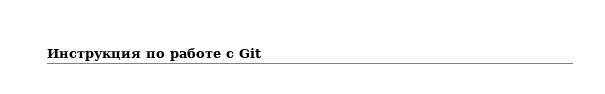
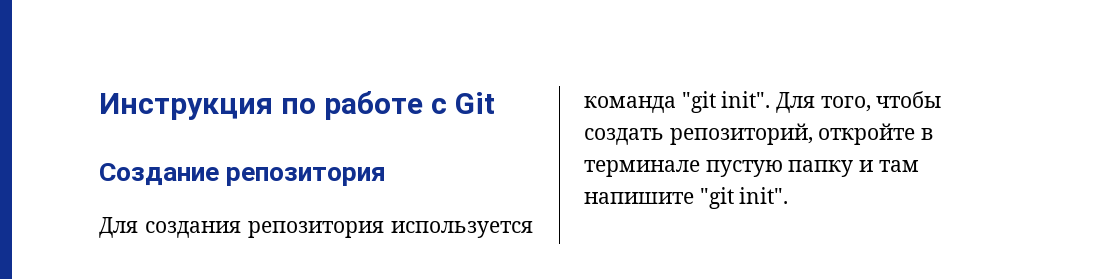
(261, 53) none -> [99,163,387,186] [99,217,533,238] [584,91,942,113] [584,123,935,145] [584,160,919,177] [584,187,789,209] // Создание репозитория // Для создания репозитория используется команда "git init". Для того, чтобы создать репозиторий, откройте в терминале пустую папку и там напишите "git init".

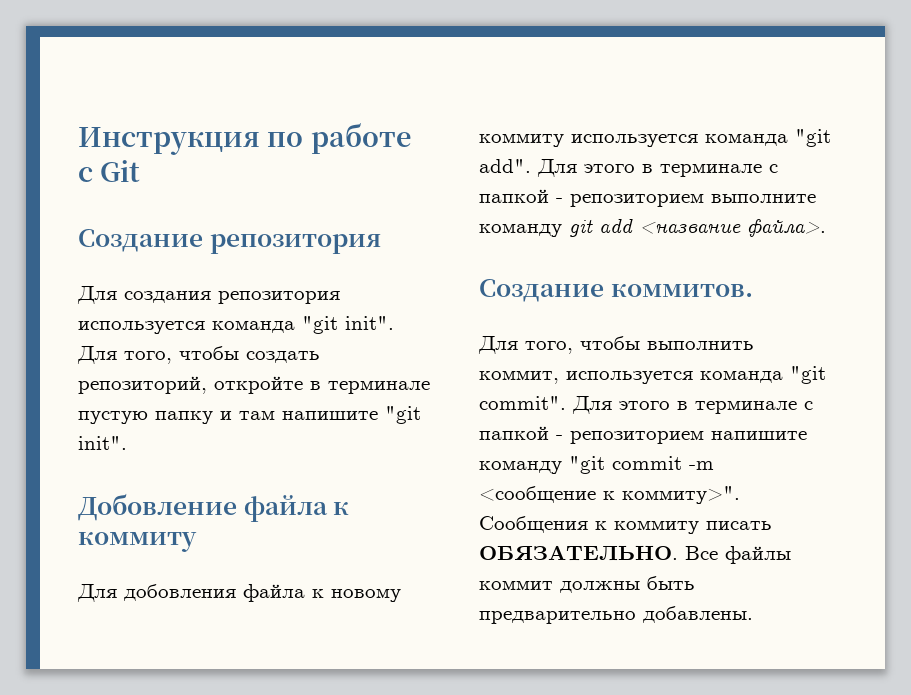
(789, 195) none -> [78,493,350,522] [78,532,197,552] [77,584,401,602] [479,129,831,147] [479,159,778,177] [479,189,816,207] [479,218,826,237] [479,279,753,302] [478,336,754,354] [479,366,826,384] [479,396,813,414] [479,426,807,444] [479,456,714,474] [479,486,740,504] [479,516,772,534] [479,545,791,564] [479,576,695,593] [479,606,753,624] // Добовление файла к коммиту // Для добовления файла к новому коммиту используется команда "git add". Для этого в терминале с папкой - репозиторием выполните команду git add <название файла>. // Создание коммитов. // Для того, чтобы выполнить коммит, используется команда "git commit". Для этого в терминале с папкой - репозиторием напишите команду "git commit -m <сообщение к коммиту>". Сообщения к коммиту писать ОБЯЗАТЕЛЬНО. Все файлы коммит должны быть предварительно добавлены.

